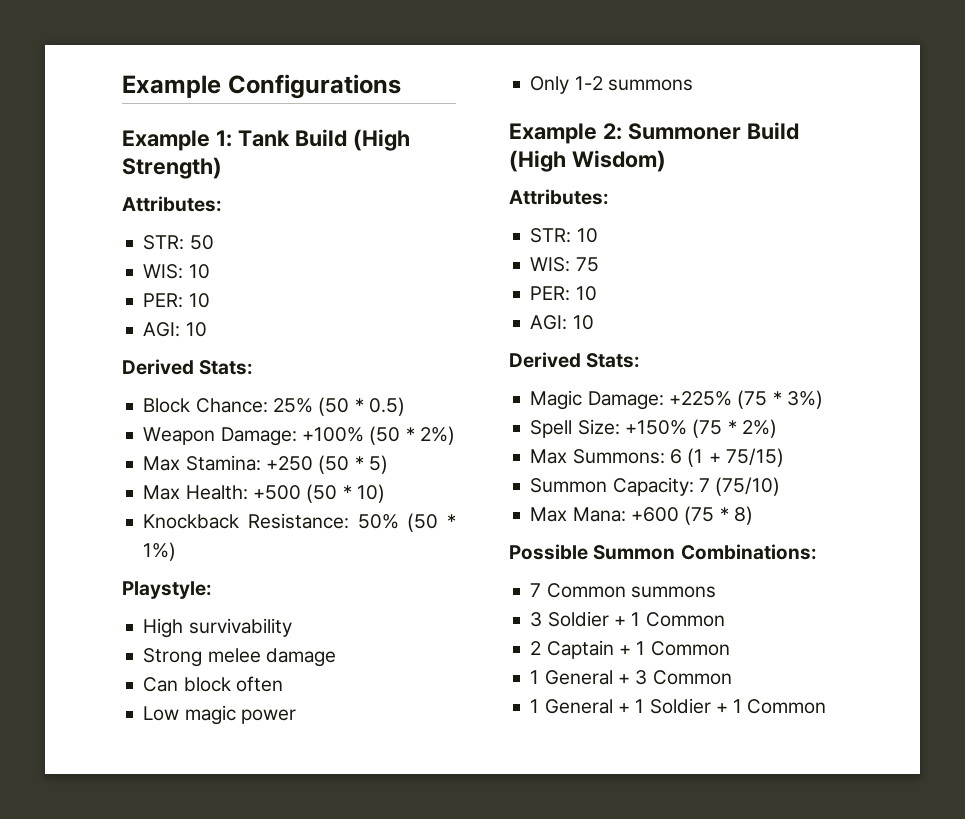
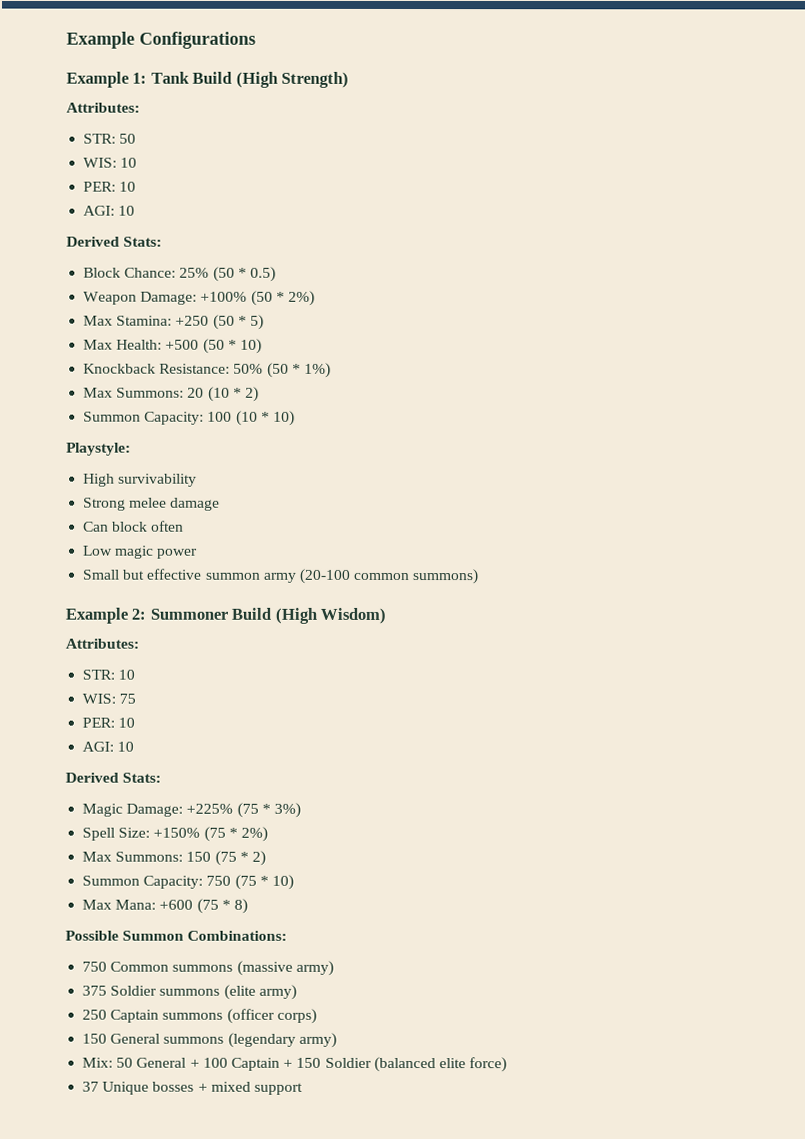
(177, 551) none -> [83,386,259,402] [83,410,295,426] // Max Summons: 20 (10 * 2) // Summon Capacity: 100 (10 * 10)
[530,76,693,94] Only 1-2 summons -> [82,568,480,585] Small but effective summon army (20-100 common summons)
[669,448,784,467] [530,477,781,496] 6 (1 + 75/15) // Summon Capacity: 7 (75/10) -> [186,850,266,866] [82,874,294,890] 150 (75 * 2) // Summon Capacity: 750 (75 * 10)
[530,583,542,597] 7 -> [82,961,108,972] 750
[530,611,725,627] [530,640,730,659] [530,670,732,685] [530,698,827,714] // 3 Soldier + 1 Common // 2 Captain + 1 Common // 1 General + 3 Common // 1 General + 1 Soldier + 1 Common -> [236,960,334,976] [82,984,297,1000] [82,1008,317,1024] [82,1032,337,1048] [82,1056,508,1073] [82,1081,303,1095] (massive army) // 375 Soldier summons (elite army) // 250 Captain summons (officer corps) // 150 General summons (legendary army) // Mix: 50 General + 100 Captain + 150 Soldier (balanced elite force) // 37 Unique bosses + mixed support

